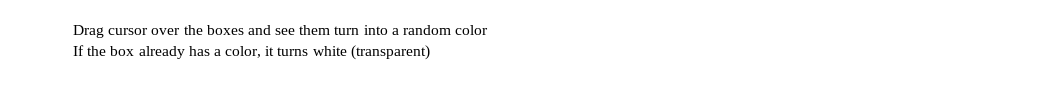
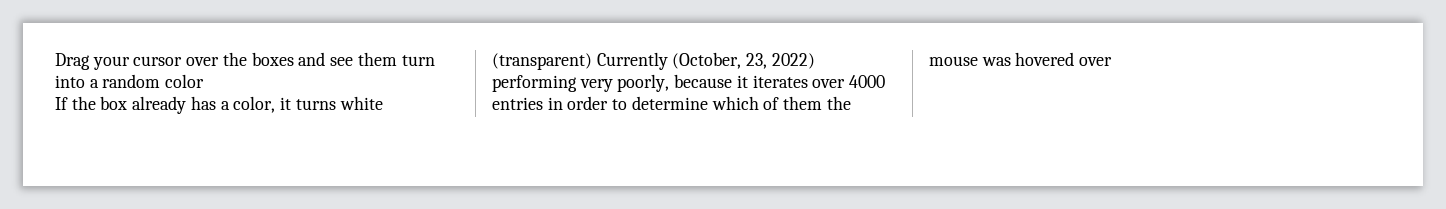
(104, 31) none -> [92,56,130,70] your
(430, 52) none -> [596,52,815,70] [492,74,886,92] [492,96,851,110] [929,52,1113,66] Currently (October, 23, 2022) performing very poorly, because it iterates over 4000 entries in order to determine which of them the mouse was hovered over

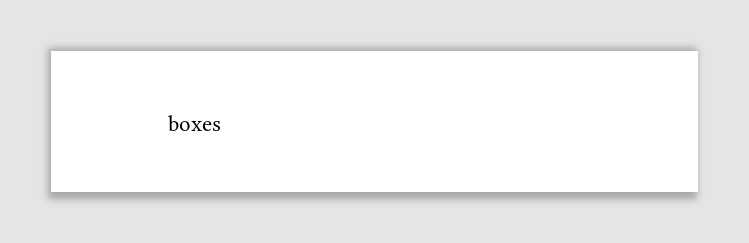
[55,52,435,70] [55,74,205,88] [55,96,383,114] [492,52,815,70] [492,74,886,92] [492,96,851,110] [929,52,1113,66] Drag your cursor over the boxes and see them turn into a random color // If the box already has a color, it turns white (transparent) Currently (October, 23, 2022) performing very poorly, because it iterates over 4000 entries in order to determine which of them the mouse was hovered over -> [168,115,221,132] boxes

